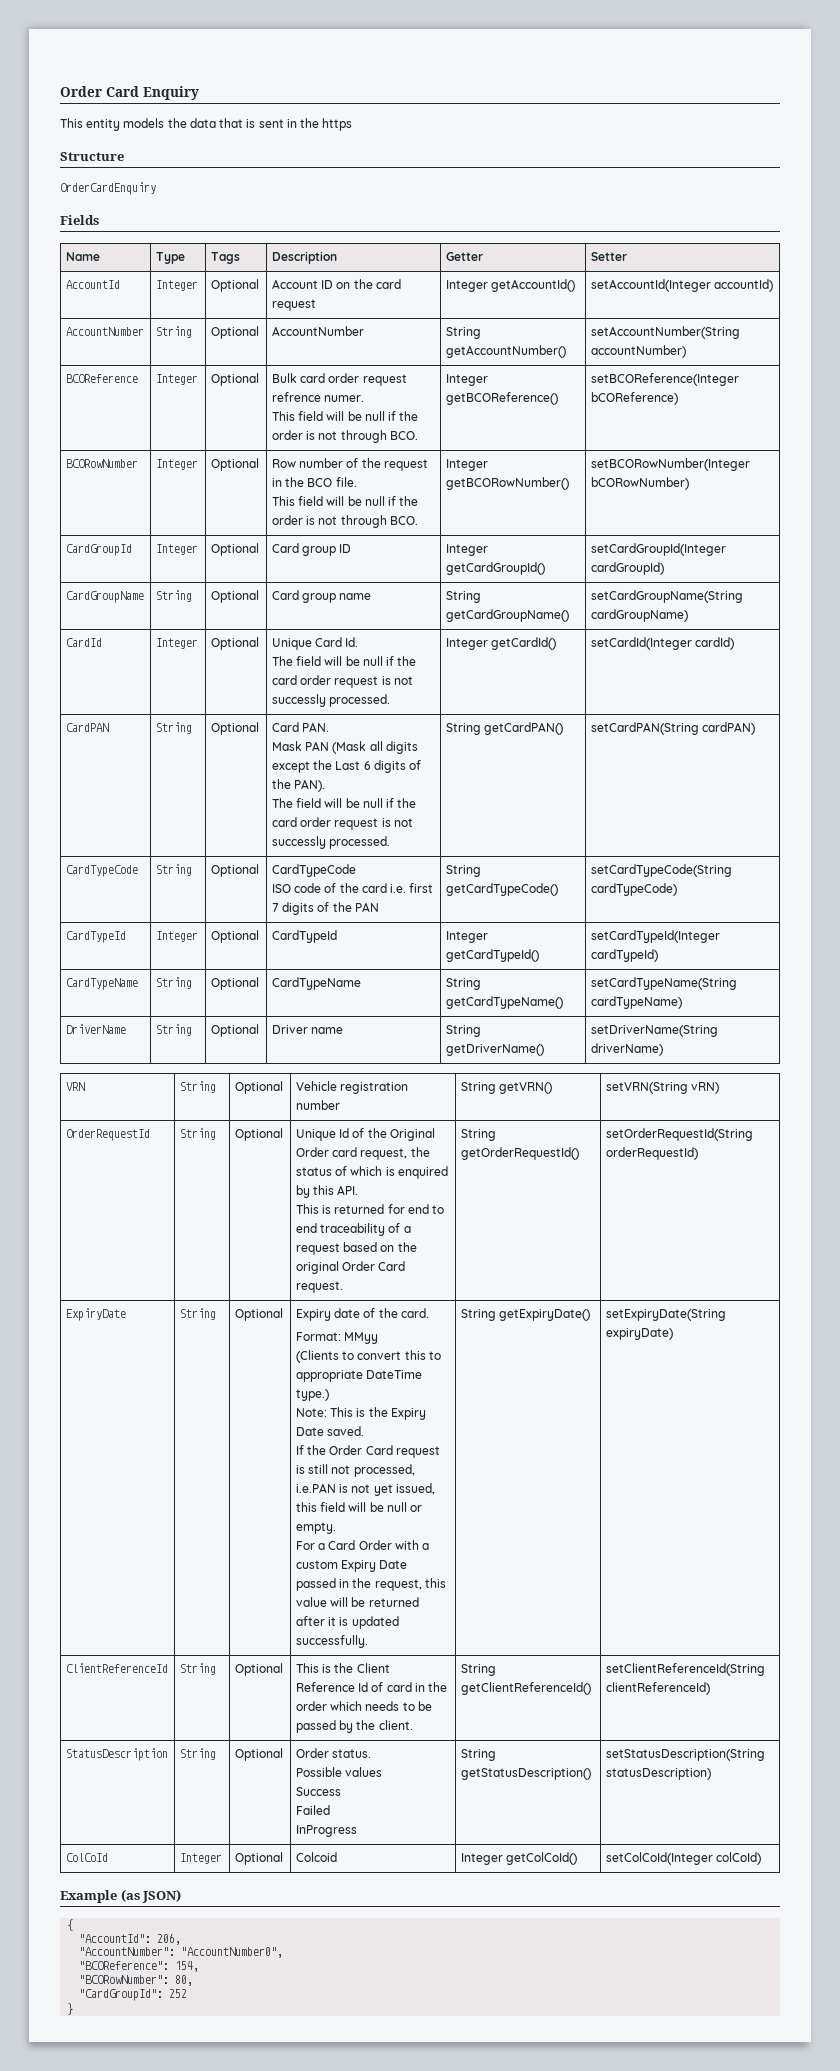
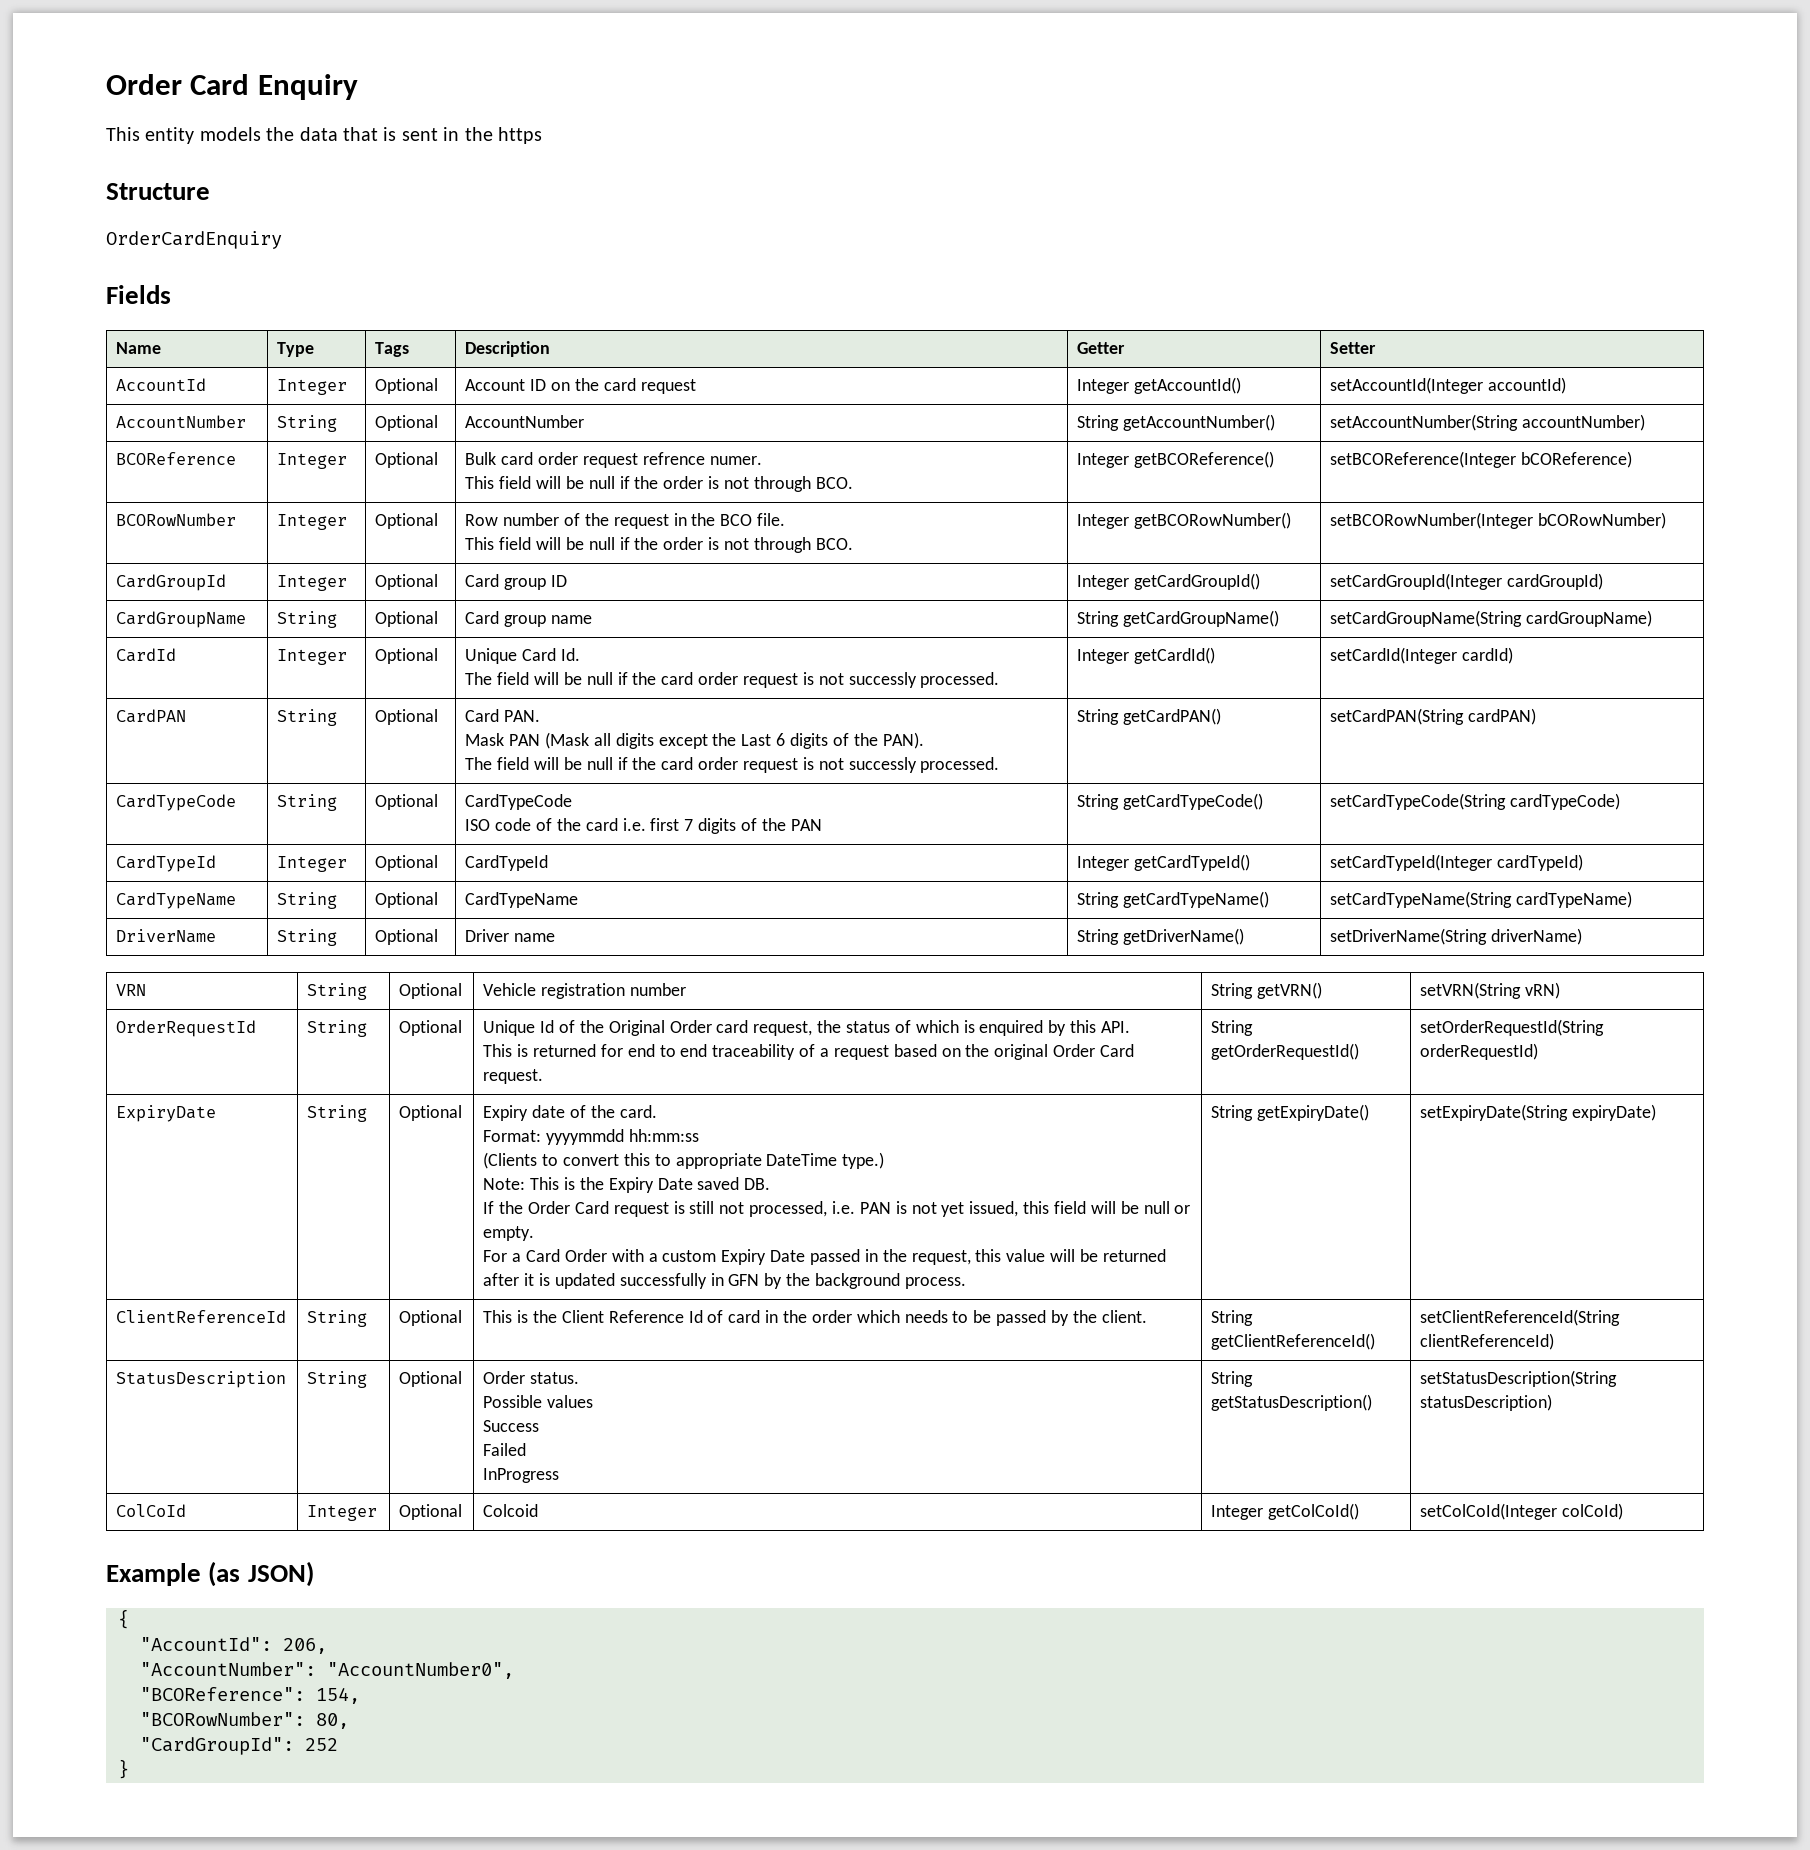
[344,1332,379,1344] MMyy -> [546,1129,699,1145] yyyymmdd hh:mm:ss
[327,1426,365,1436] saved. -> [697,1177,771,1190] saved DB.
[295,1483,336,1493] i.e.PAN -> [831,1201,891,1214] i.e. PAN
[295,1635,368,1648] successfully. -> [619,1273,966,1289] successfully in GFN by the background process.

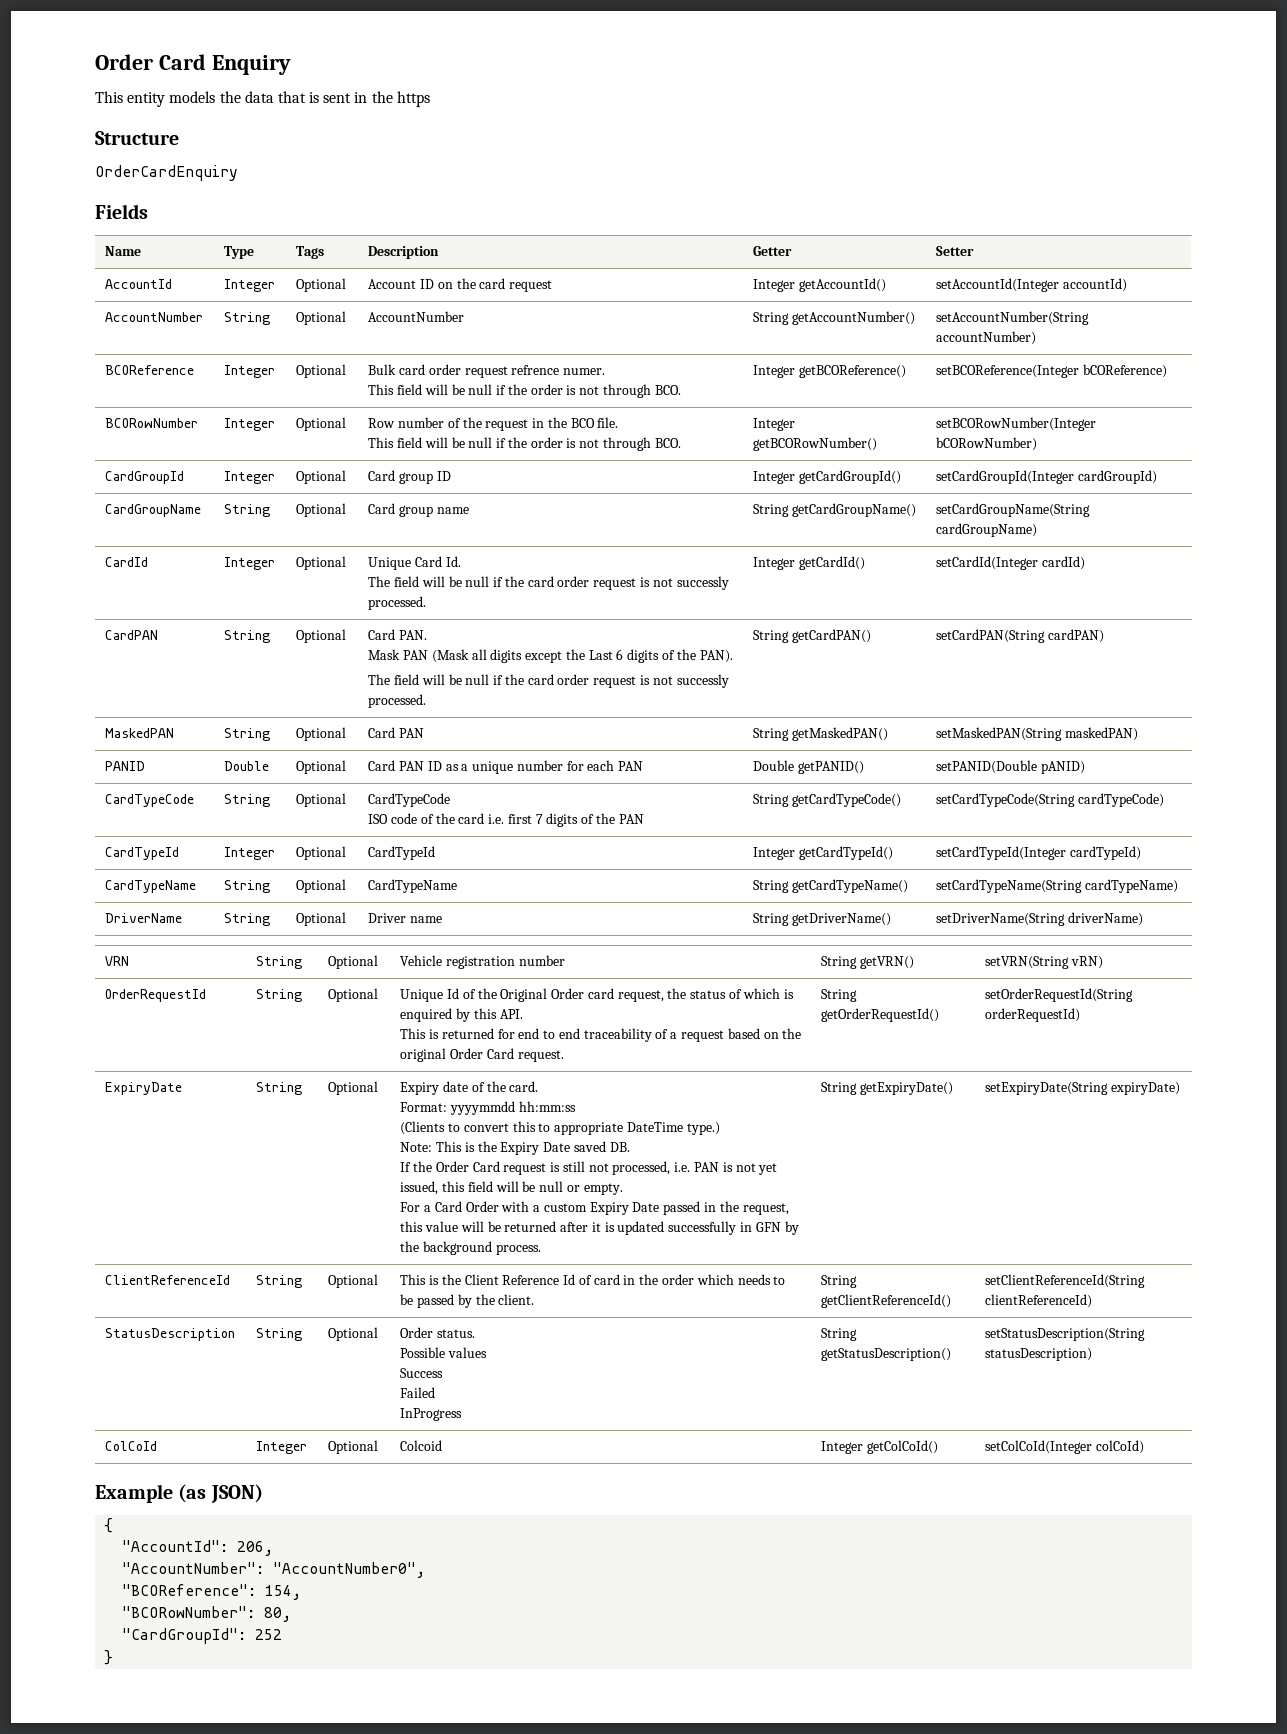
(1537, 716) none -> [105,728,175,738] [224,728,271,741] [296,727,347,741] [368,727,425,738] [753,727,889,741] [936,727,1139,741] [105,761,146,771] [224,761,270,771] [296,760,347,774] [368,760,644,774] [753,760,865,774] [936,760,1086,774] // MaskedPAN | String | Optional | Card PAN | String getMaskedPAN() | setMaskedPAN(String maskedPAN) // PANID | Double | Optional | Card PAN ID as a unique number for each PAN | Double getPANID() | setPANID(Double pANID)

